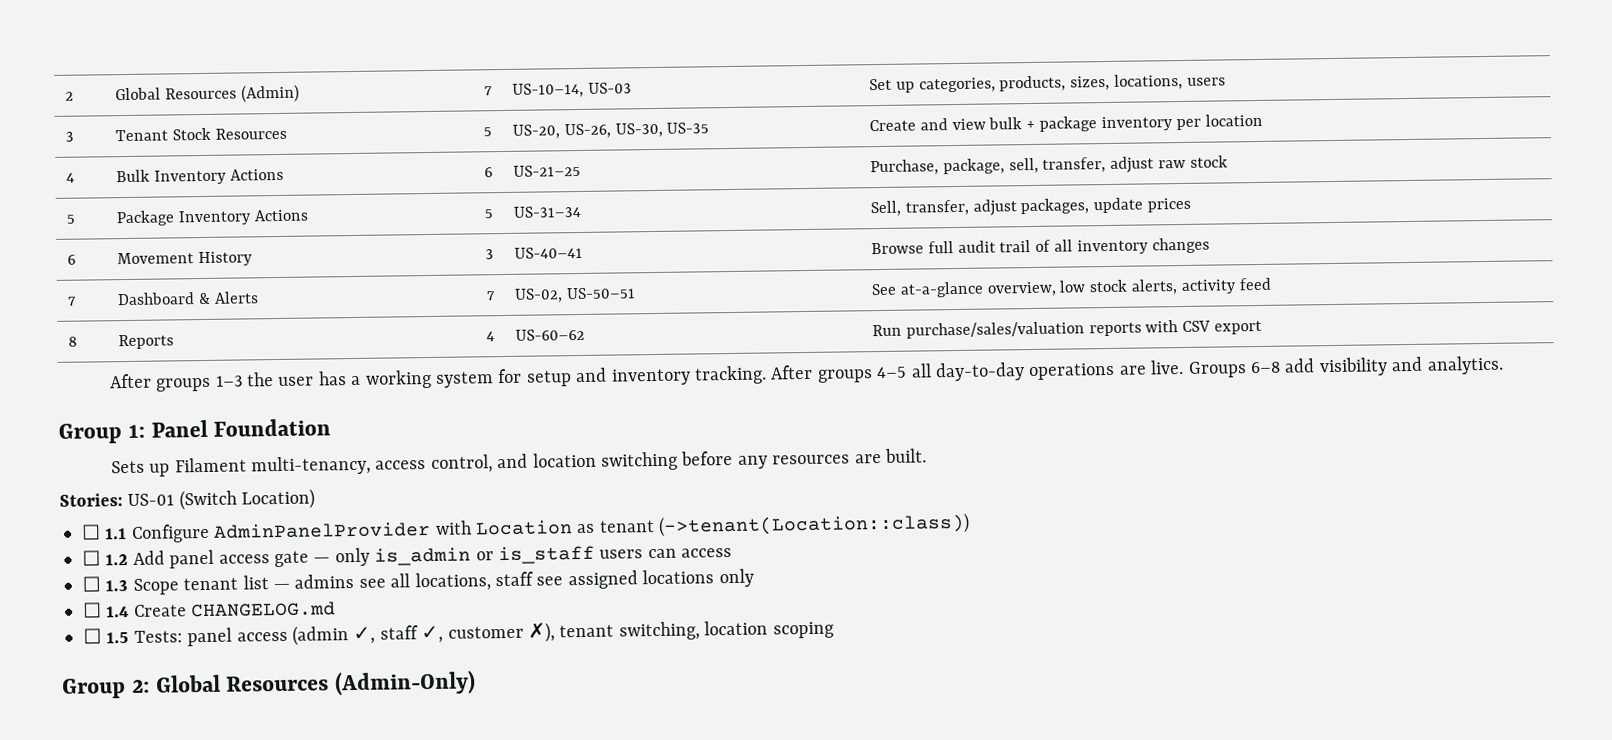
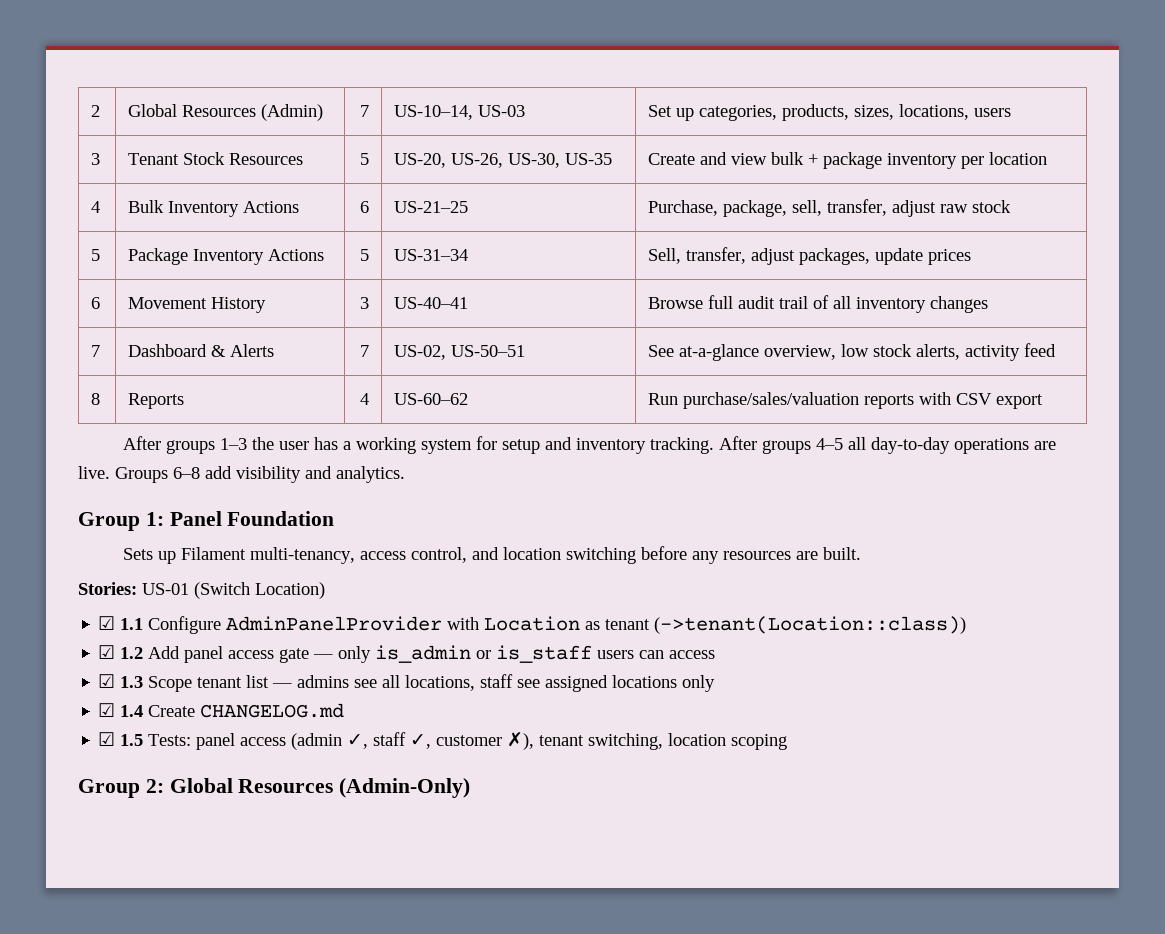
[81,524,101,540] ☐ -> [98,616,116,630] ☑
[82,550,101,566] ☐ -> [98,645,116,659] ☑
[82,576,101,592] ☐ -> [98,674,116,688] ☑
[83,602,102,618] ☐ -> [98,703,116,717] ☑
[83,628,102,644] ☐ -> [98,732,116,746] ☑

